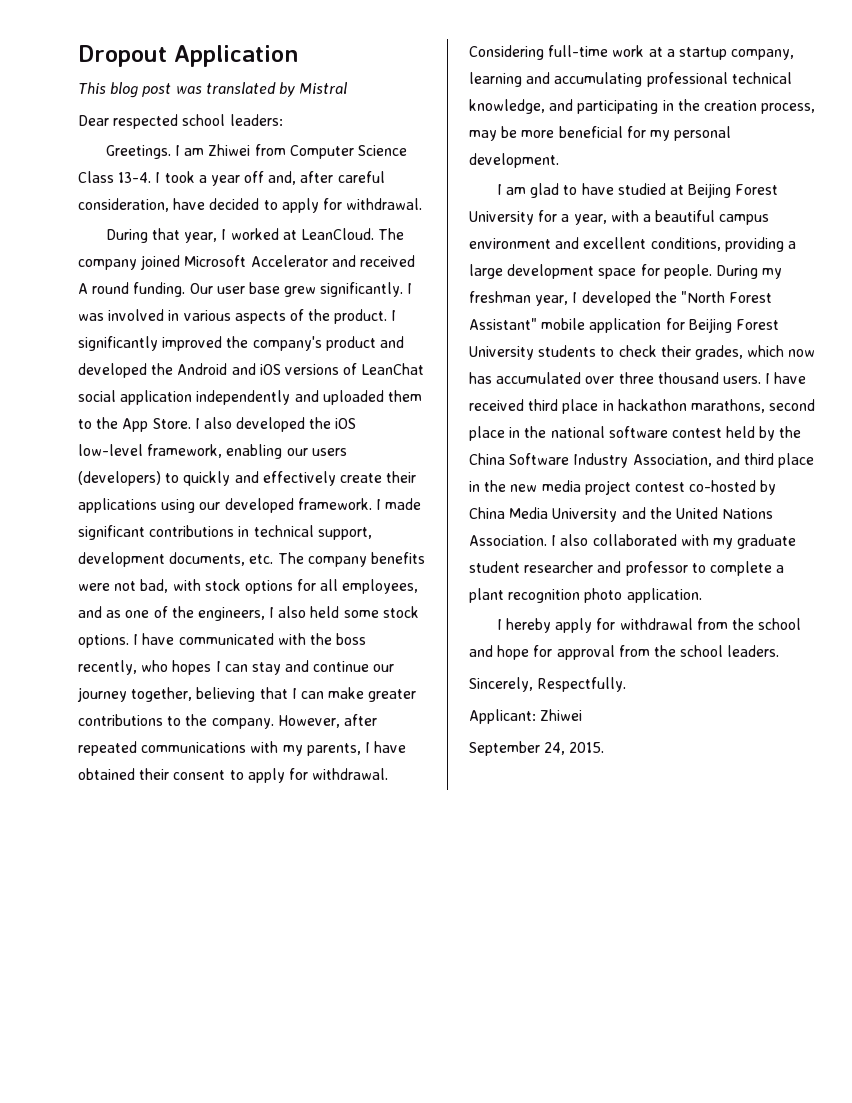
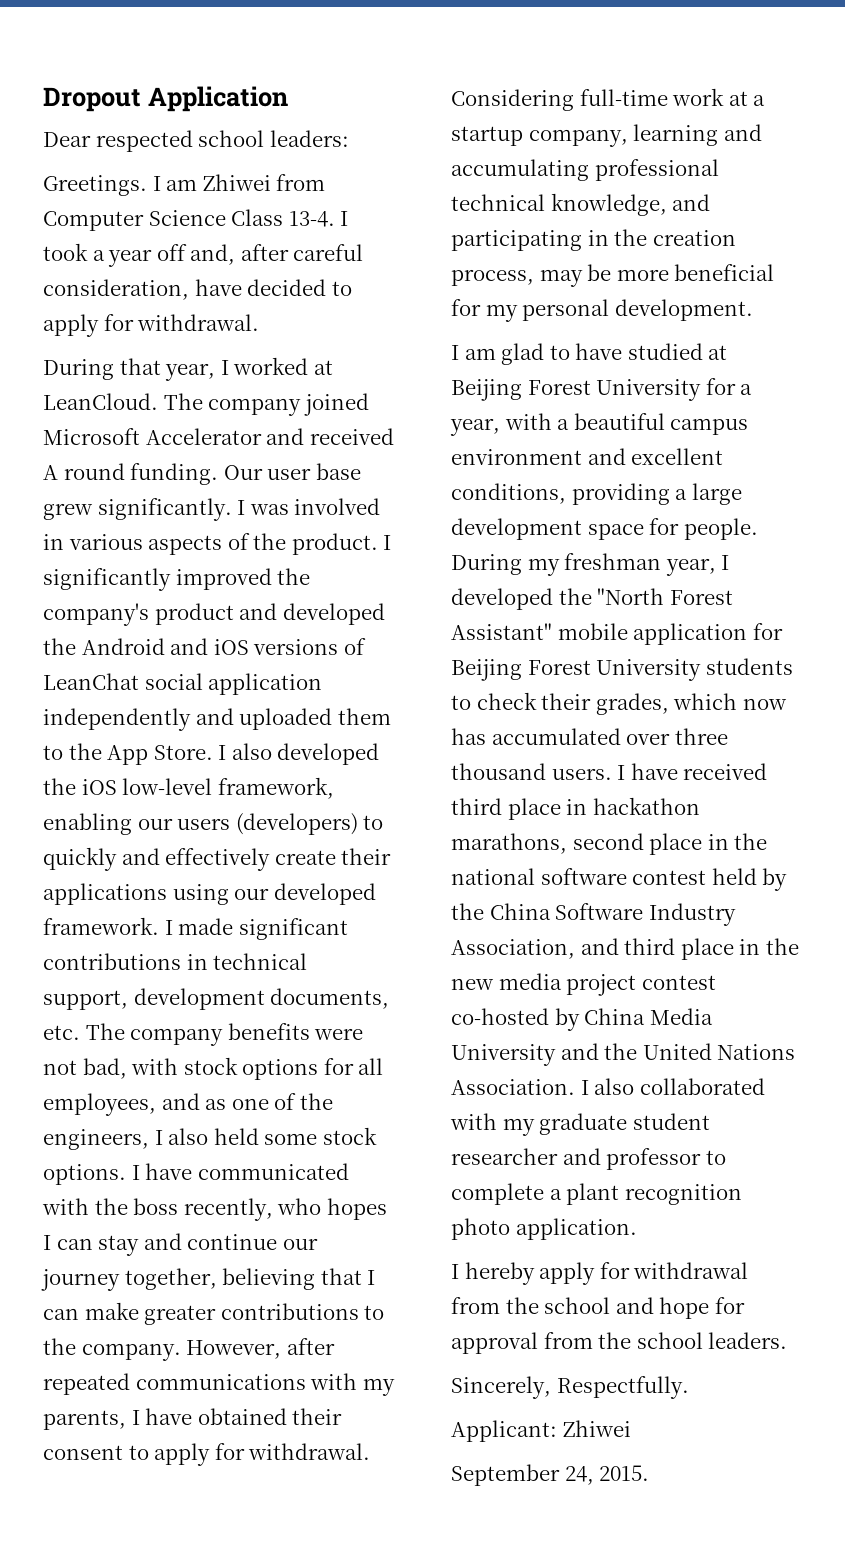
[78,82,348,98] // This blog post was translated by Mistral -> (288, 99) none

